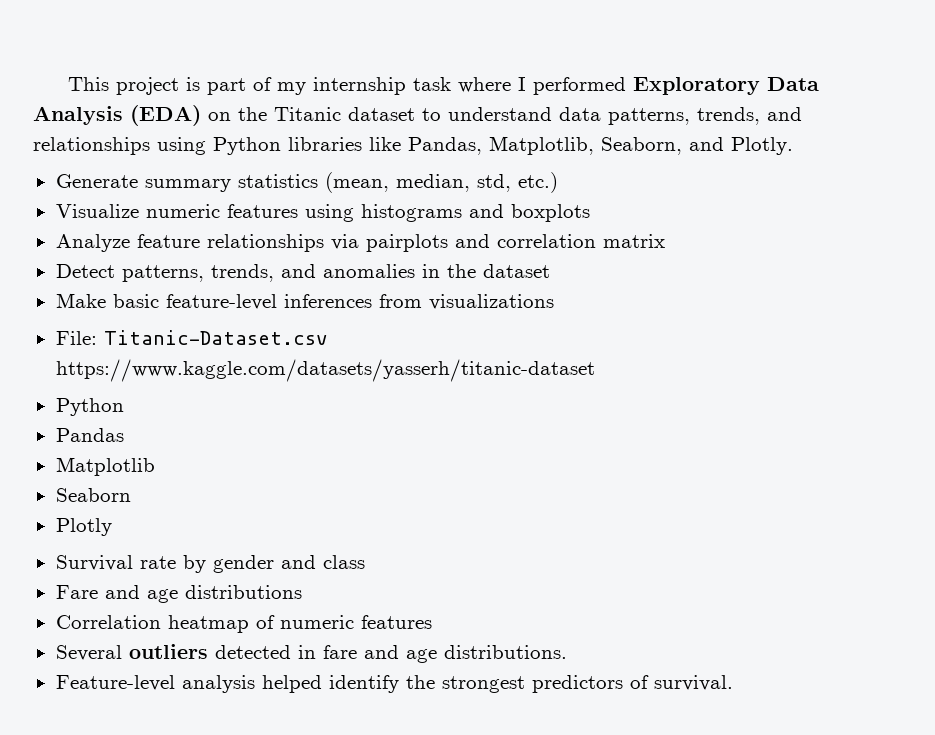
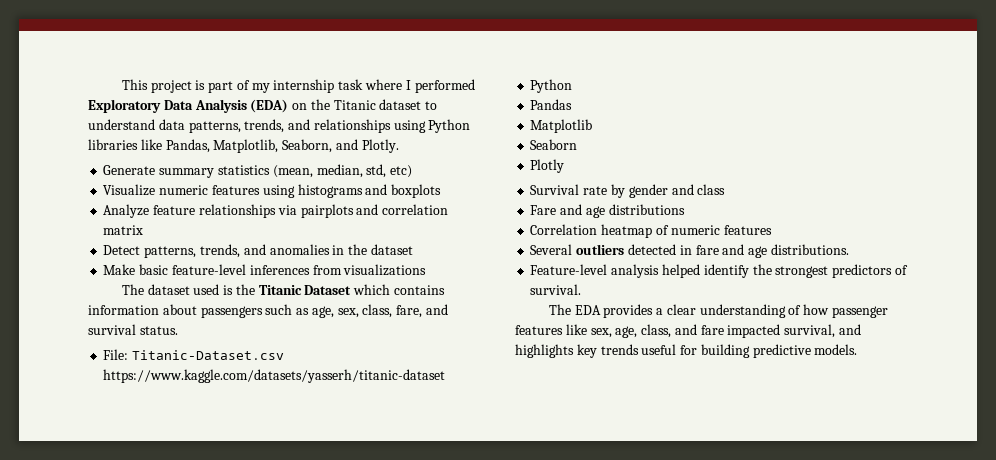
[517,172,558,193] etc.) -> [390,165,413,178] etc)
(554, 302) none -> [121,284,446,295] [88,304,449,318] [88,324,178,335] // The dataset used is the Titanic Dataset which contains information about passengers such as age, sex, class, fare, and survival status.
(733, 683) none -> [548,304,889,318] [515,324,862,338] [515,344,858,358] // The EDA provides a clear understanding of how passenger features like sex, age, class, and fare impacted survival, and highlights key trends useful for building predictive models.

